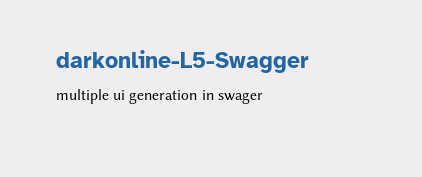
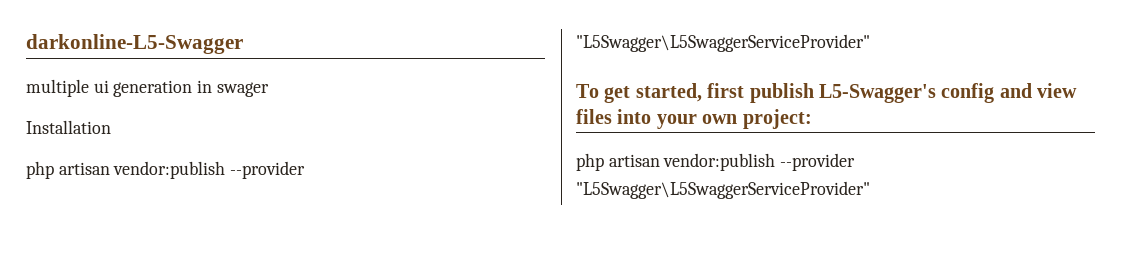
(263, 98) none -> [26,120,111,134] [26,161,306,179] [576,34,870,52] [576,83,1078,103] [576,109,812,129] [576,153,856,171] [576,181,870,199] // Installation // php artisan vendor:publish --provider "L5Swagger\L5SwaggerServiceProvider" // To get started, first publish L5-Swagger's config and view files into your own project: // php artisan vendor:publish --provider "L5Swagger\L5SwaggerServiceProvider"

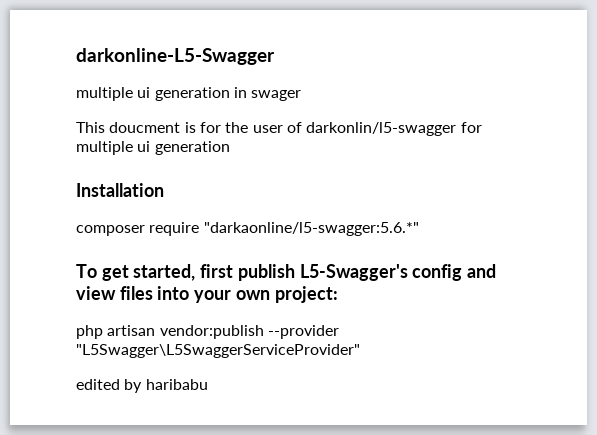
[26,120,111,134] [26,161,306,179] [576,34,870,52] Installation // php artisan vendor:publish --provider "L5Swagger\L5SwaggerServiceProvider" -> [76,122,482,136] [76,141,230,155] [76,183,164,197] [76,222,419,236] This doucment is for the user of darkonlin/l5-swagger for multiple ui generation // Installation // composer require "darkaonline/l5-swagger:5.6.*"
(870, 190) none -> [76,379,208,393] // edited by haribabu

